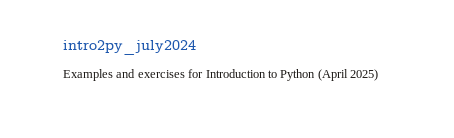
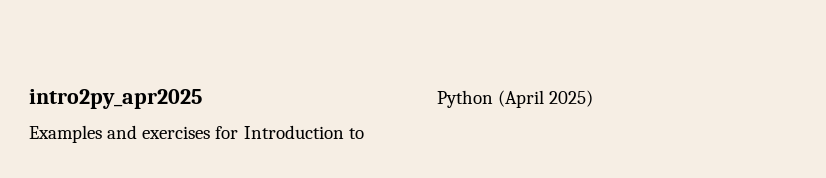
[63,40,196,55] intro2py_july2024 -> [29,89,202,109] intro2py_apr2025

